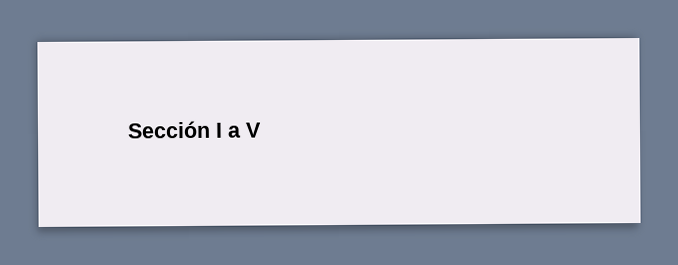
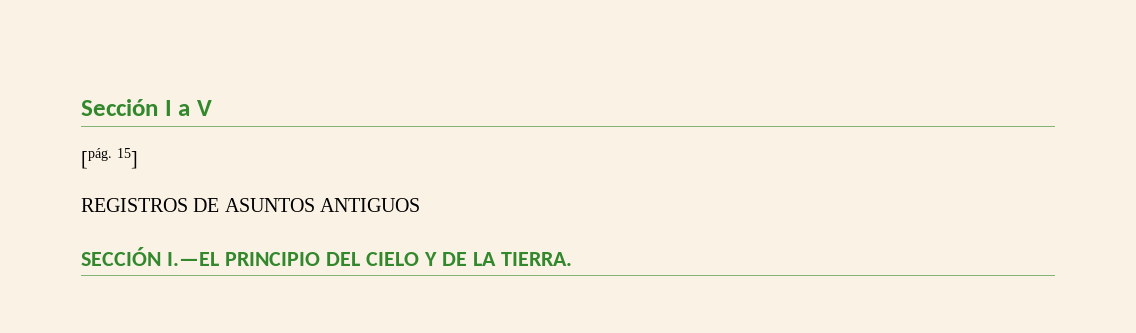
(262, 130) none -> [81,148,139,169] [81,198,421,212] [81,247,572,266] // [pág. 15] // REGISTROS DE ASUNTOS ANTIGUOS // SECCIÓN I.—EL PRINCIPIO DEL CIELO Y DE LA TIERRA.

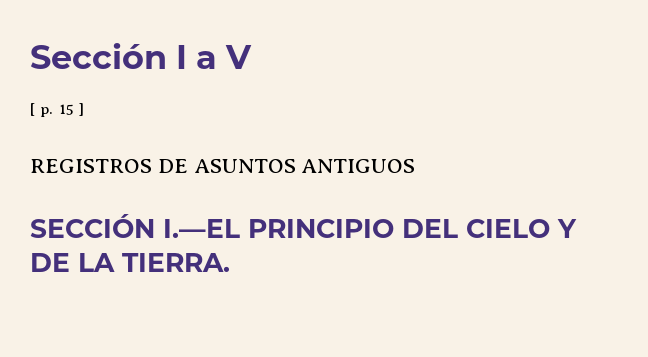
[81,148,139,169] [pág. 15] -> [30,103,85,117] [ p. 15 ]

